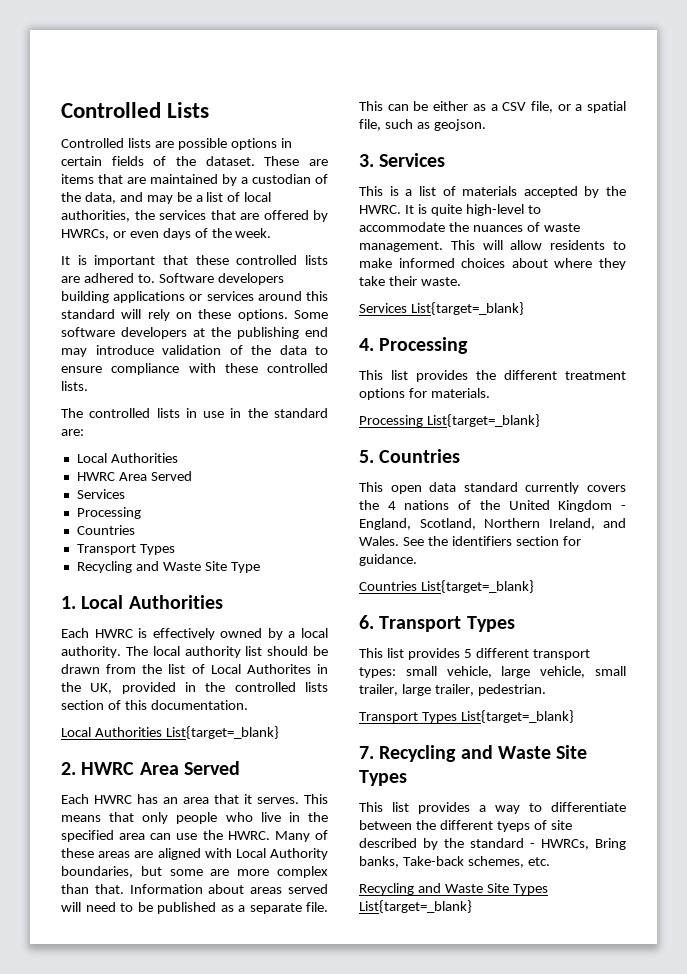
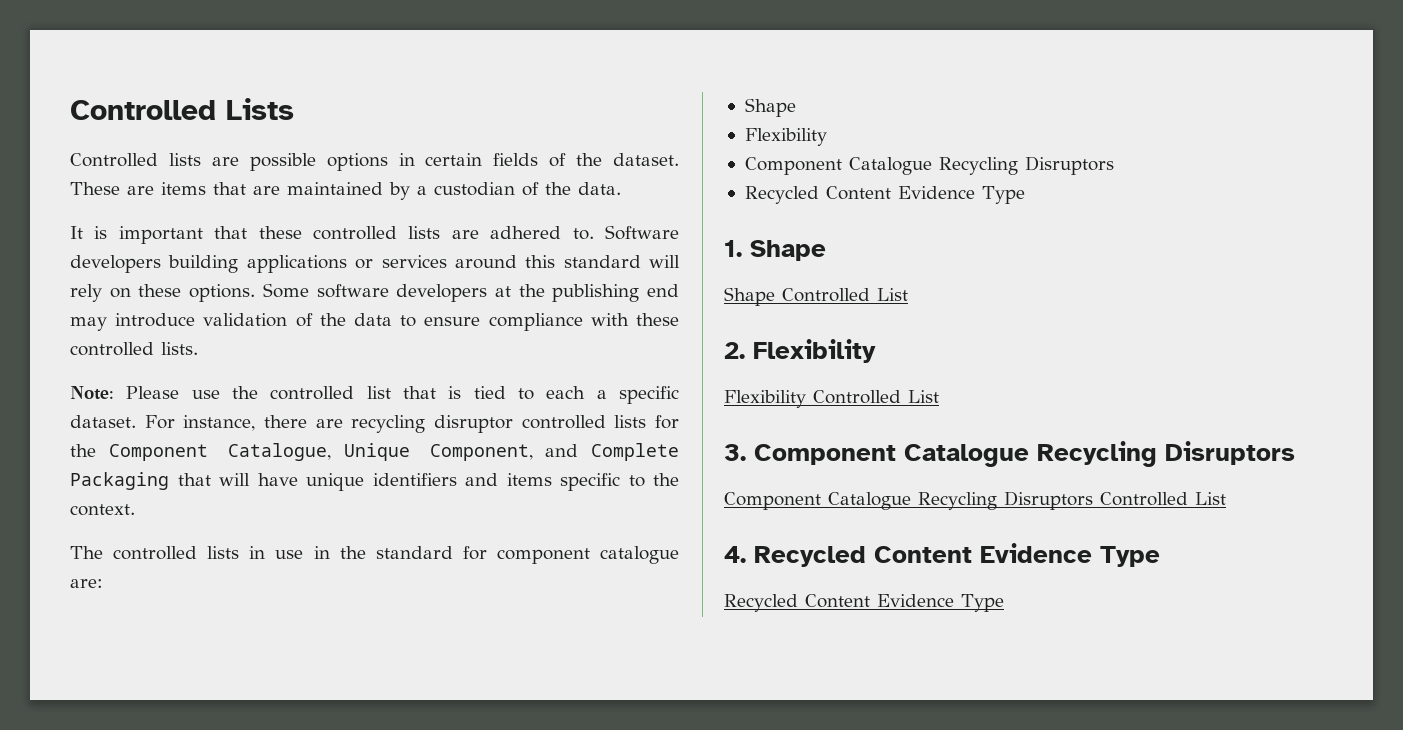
[84,192,272,204] [61,210,328,222] [61,228,272,240] data, and may be a list of local authorities, the services that are offered by HWRCs, or even days of the week. -> [578,182,621,195] data.
(88, 386) none -> [70,386,679,404] [70,415,679,433] [70,443,679,461] [70,472,679,491] [70,504,135,516] // Note: Please use the controlled list that is tied to each a specific dataset. For instance, there are recycling disruptor controlled lists for the Component Catalogue, Unique Component, and Complete Packaging that will have unique identifiers and items specific to the context.
[61,429,84,436] [76,453,178,463] [76,471,192,481] [76,489,125,499] [76,507,141,519] [76,525,135,535] [76,544,175,555] [76,561,260,573] [61,595,223,609] [61,628,329,640] [61,646,328,658] [61,664,328,674] [61,682,328,694] [61,700,248,710] [61,726,279,739] [61,761,240,775] [61,794,328,804] [61,812,328,824] [61,830,328,842] [61,848,328,860] [61,866,328,878] [61,884,329,894] [61,902,328,914] [359,101,626,113] [359,119,486,131] [359,153,446,167] [359,186,626,198] [359,204,541,216] [359,222,580,232] [359,240,626,252] [359,258,626,270] [359,276,461,286] [359,302,524,315] [359,337,469,354] [359,370,626,382] [359,388,490,400] [359,414,540,427] [359,449,461,463] [359,482,626,494] [359,500,626,512] [359,518,626,530] [359,536,581,546] [359,554,417,566] [359,580,534,593] [359,615,515,632] [359,648,590,660] [359,666,626,678] [359,684,546,696] [359,710,574,723] [359,745,588,762] [359,770,407,786] [359,802,626,814] [359,820,572,832] [359,838,626,850] [359,856,550,868] [359,883,548,895] [359,900,472,913] are: // Local Authorities // HWRC Area Served // Services // Processing // Countries // Transport Types // Recycling and Waste Site Type // 1. Local Authorities // Each HWRC is effectively owned by a local authority. The local authority list should be drawn from the list of Local Authorites in the UK, provided in the controlled lists section of this documentation. // Local Authorities List{target=_blank} // 2. HWRC Area Served // Each HWRC has an area that it serves. This means that only people who live in the specified area can use the HWRC. Many of these areas are aligned with Local Authority boundaries, but some are more complex than that. Information about areas served will need to be published as a separate file. This can be either as a CSV file, or a spatial file, such as geojson. // 3. Services // This is a list of materials accepted by the HWRC. It is quite high-level to accommodate the nuances of waste management. This will allow residents to make informed choices about where they take their waste. // Services List{target=_blank} // 4. Processing // This list provides the different treatment options for materials. // Processing List{target=_blank} // 5. Countries // This open data standard currently covers the 4 nations of the United Kingdom - England, Scotland, Northern Ireland, and Wales. See the identifiers section for guidance. // Countries List{target=_blank} // 6. Transport Types // This list provides 5 different transport types: small vehicle, large vehicle, small trailer, large trailer, pedestrian. // Transport Types List{target=_blank} // 7. Recycling and Waste Site Types // This list provides a way to differentiate between the different tyeps of site described by the standard - HWRCs, Bring banks, Take-back schemes, etc. // Recycling and Waste Site Types List{target=_blank} -> [462,546,680,564] [70,579,103,588] [744,98,796,117] [744,128,827,146] [744,156,1114,175] [744,186,1025,204] [724,240,826,261] [724,287,908,306] [724,339,876,363] [724,390,939,408] [724,441,1295,467] [724,491,1226,510] [724,543,1160,567] [724,594,1004,612] for component catalogue are: // Shape // Flexibility // Component Catalogue Recycling Disruptors // Recycled Content Evidence Type // 1. Shape // Shape Controlled List // 2. Flexibility // Flexibility Controlled List // 3. Component Catalogue Recycling Disruptors // Component Catalogue Recycling Disruptors Controlled List // 4. Recycled Content Evidence Type // Recycled Content Evidence Type

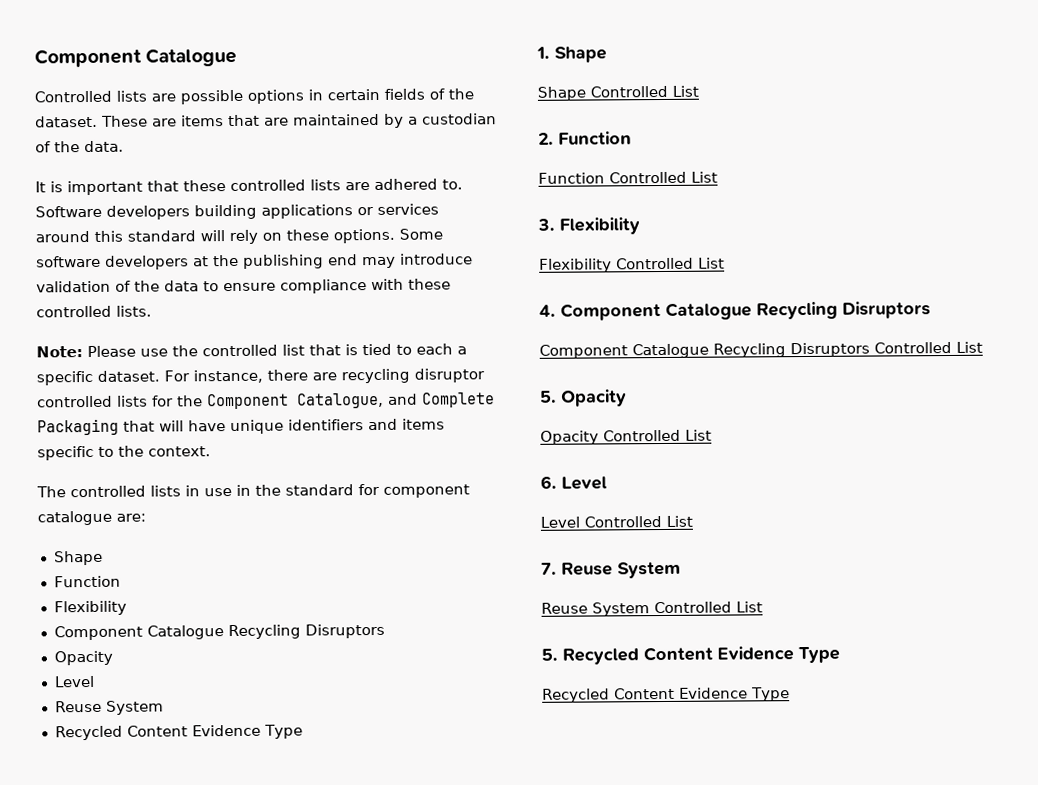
[70,98,294,120] Controlled Lists -> [34,47,238,68] Component Catalogue
[343,443,533,461] Unique Component, -> (384, 400) none
(796, 107) none -> [53,575,121,588] // Function
(1114, 165) none -> [53,650,113,666] [53,675,95,688] [54,700,164,715] // Opacity // Level // Reuse System
(745, 350) none -> [558,131,632,145] [538,171,718,184] [537,218,555,231] Function // Function Controlled List // 3.
[724,444,746,461] 3. -> [539,304,556,317] 4.
[724,546,746,563] 4. -> [539,389,627,407] [540,429,712,445] [540,475,607,490] [540,515,693,528] [541,561,681,579] [541,601,763,617] [541,648,558,661] 5. Opacity // Opacity Controlled List // 6. Level // Level Controlled List // 7. Reuse System // Reuse System Controlled List // 5.

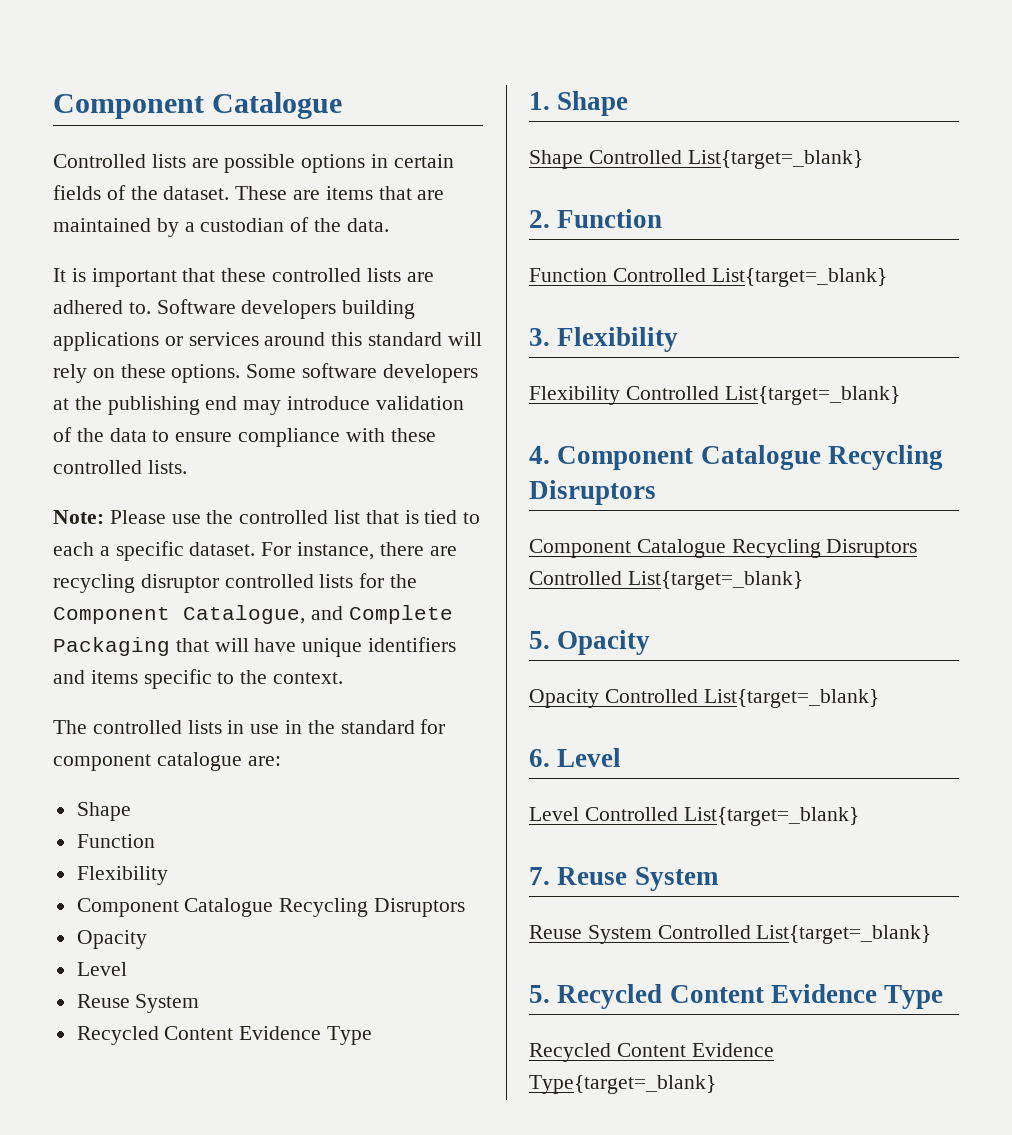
[672,85,699,97] List -> [687,150,863,169] List{target=_blank}
[691,171,718,183] List -> [711,268,887,287] List{target=_blank}
[698,257,725,269] List -> [724,386,900,405] List{target=_blank}
[956,341,983,353] List -> [627,571,803,590] List{target=_blank}
[685,429,712,441] List -> [703,689,879,708] List{target=_blank}
[666,515,693,527] List -> [683,807,859,826] List{target=_blank}
[736,601,763,613] List -> [756,925,932,944] List{target=_blank}
[751,687,790,702] Type -> [529,1075,716,1094] Type{target=_blank}

